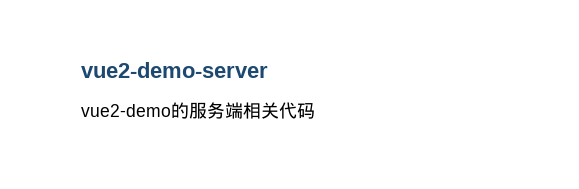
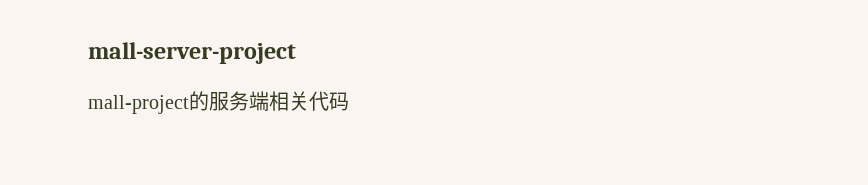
[81,62,268,78] [81,104,171,117] vue2-demo-server // vue2-demo -> [88,42,296,64] [88,95,189,114] mall-server-project // mall-project

